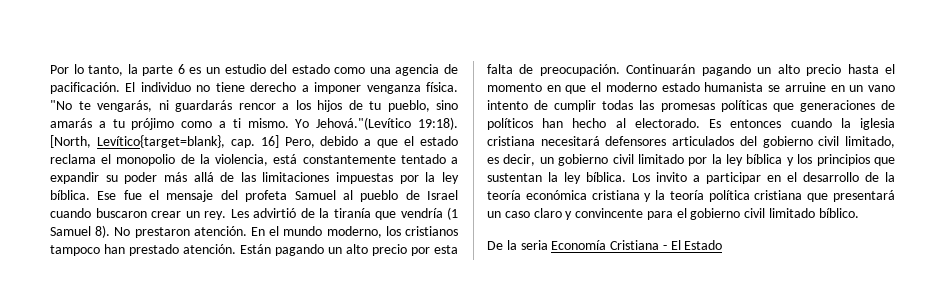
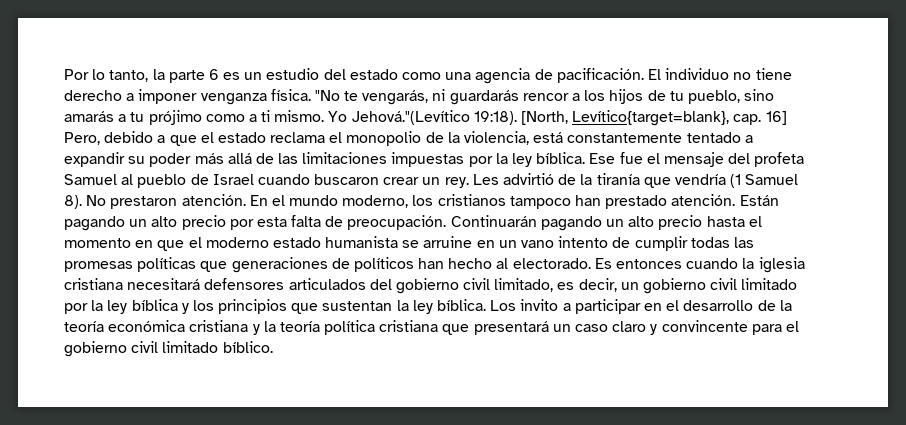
[487,240,723,250] // De la seria Economía Cristiana - El Estado -> (273, 347) none

